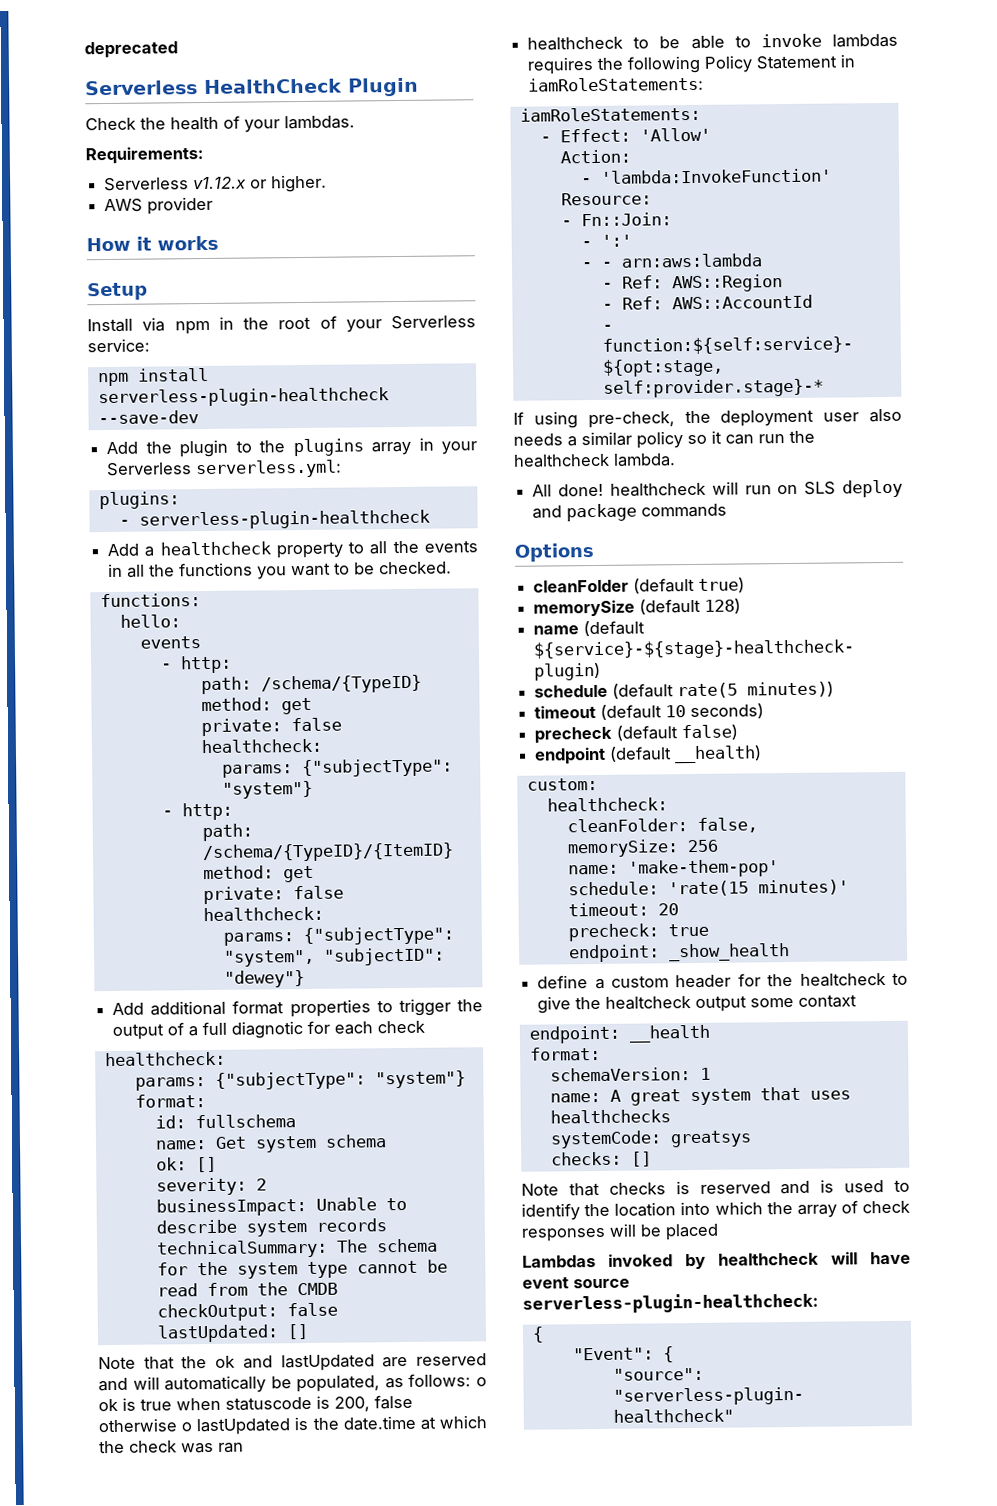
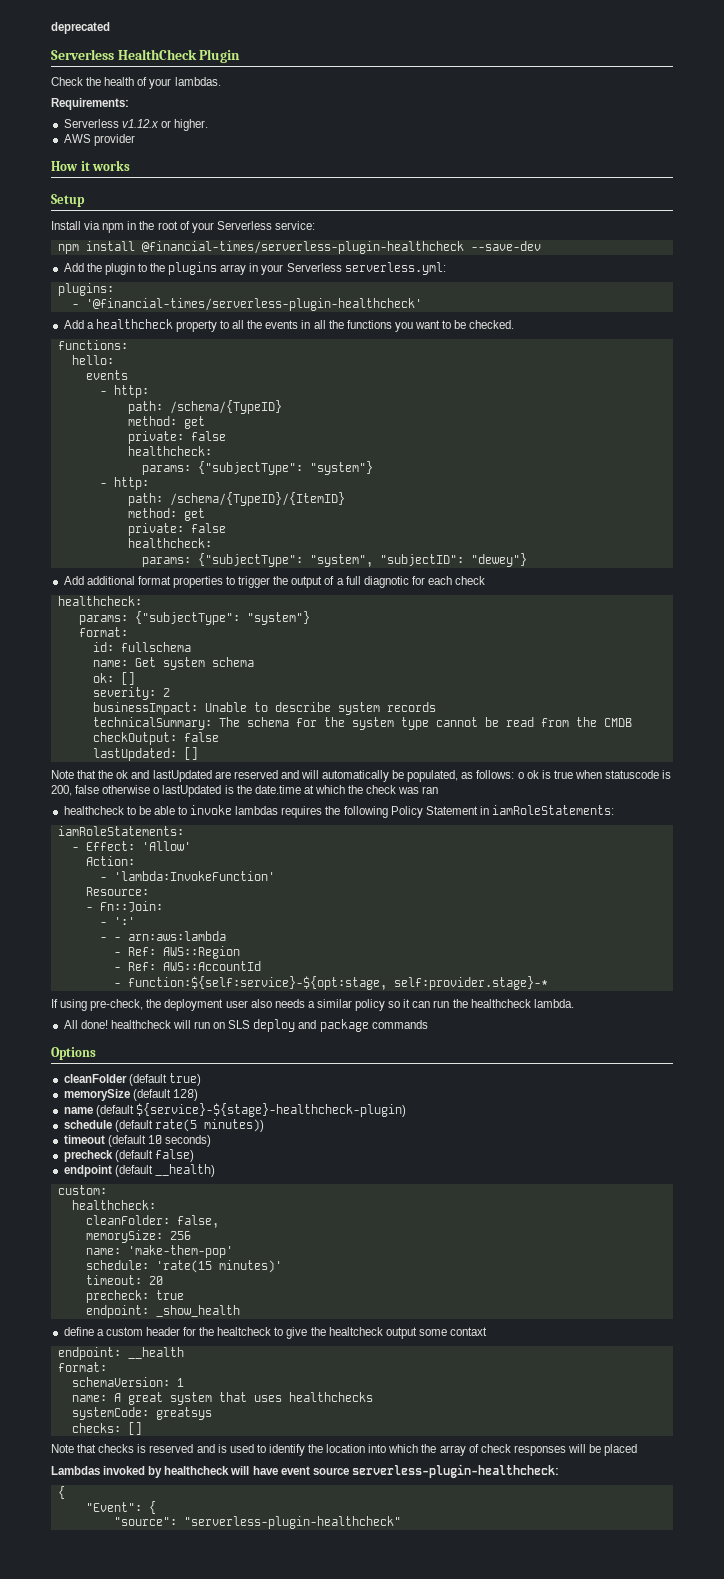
[97,387,389,408] serverless-plugin-healthcheck -> [141,241,464,254] @financial-times/serverless-plugin-healthcheck
[138,509,430,530] serverless-plugin-healthcheck -> [85,298,422,311] '@financial-times/serverless-plugin-healthcheck'

